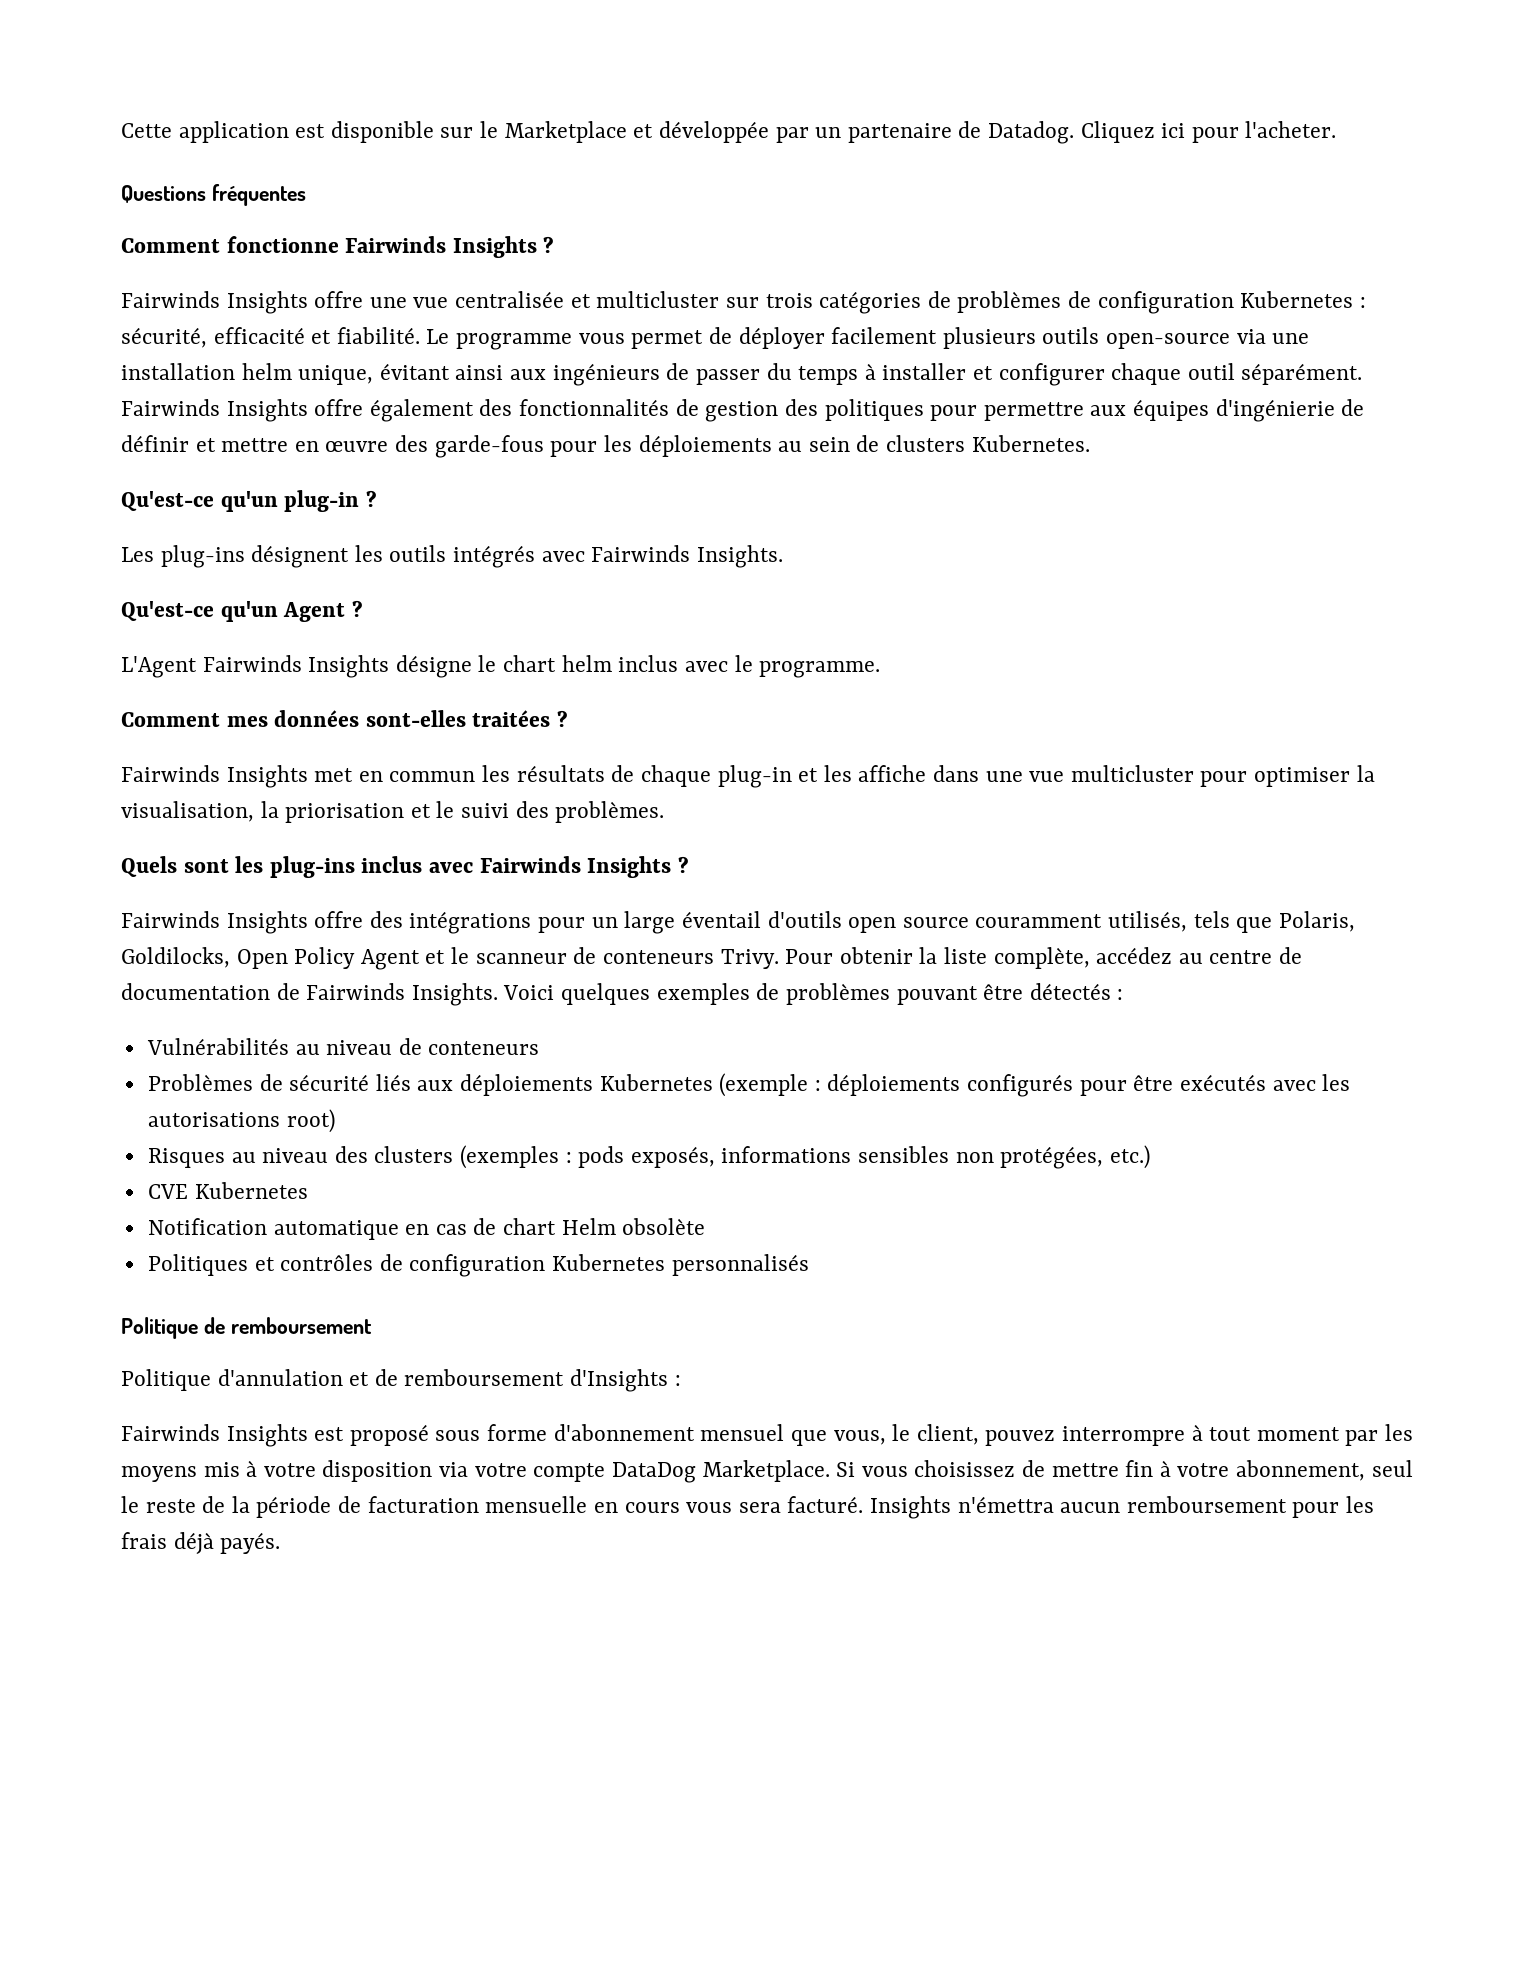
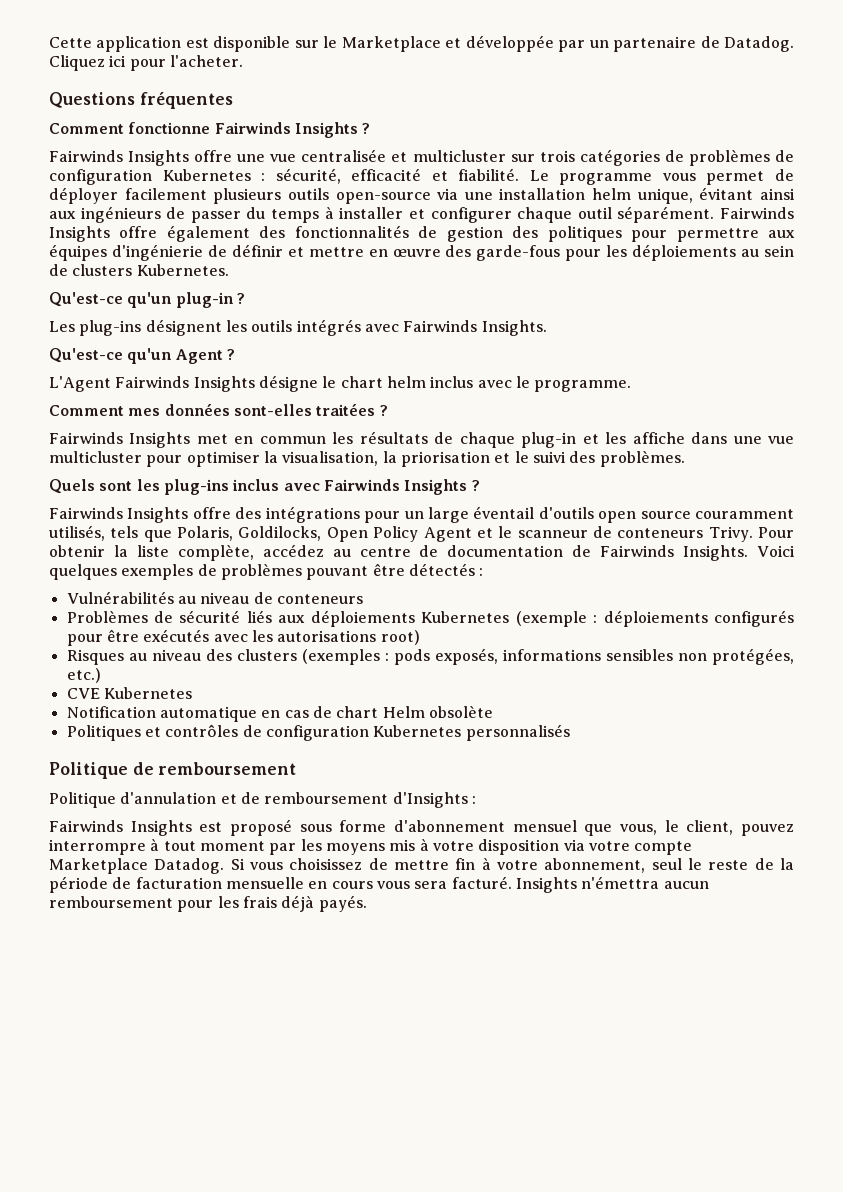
[611,1460,830,1483] DataDog Marketplace. -> [49,858,225,874] Marketplace Datadog.

